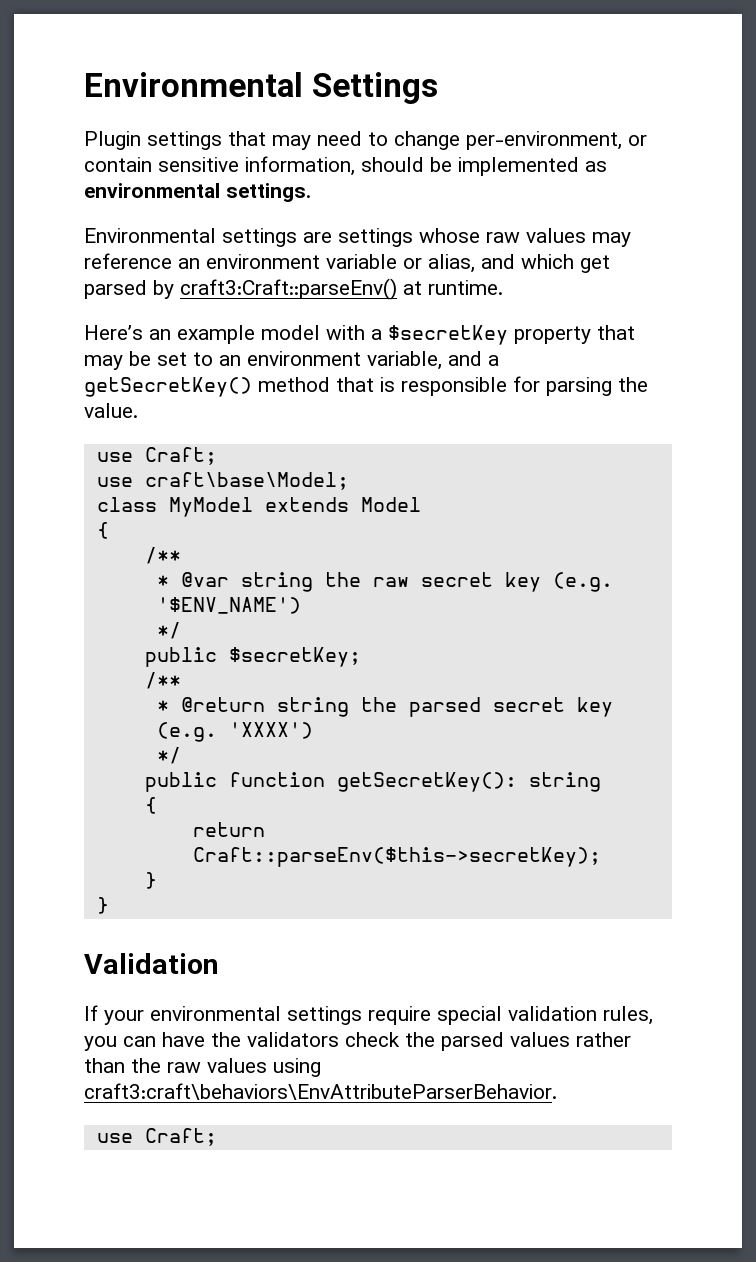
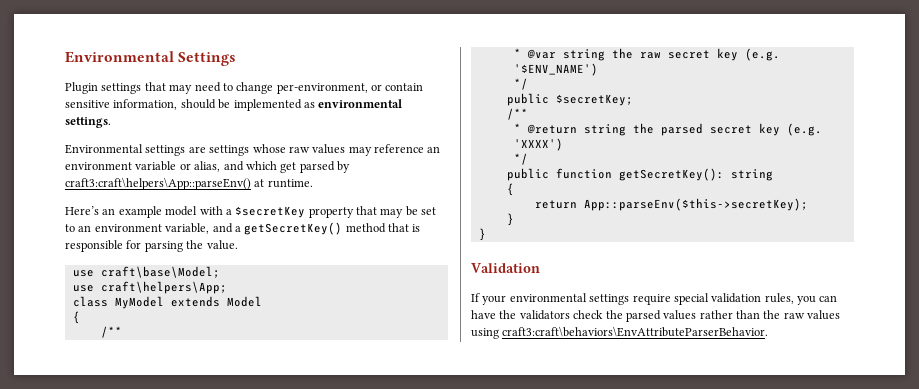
[180,278,397,300] craft3:Craft::parseEnv() -> [65,177,251,190] craft3:craft\helpers\App::parseEnv()
[144,447,217,465] [96,472,349,490] Craft; // use craft\base\Model; -> [100,266,220,278] [72,281,227,294] craft\base\Model; // use craft\helpers\App;
[192,847,601,867] Craft::parseEnv($this->secretKey); -> [583,198,808,211] App::parseEnv($this->secretKey);
[96,1128,217,1146] // use Craft; -> (769, 331) none

